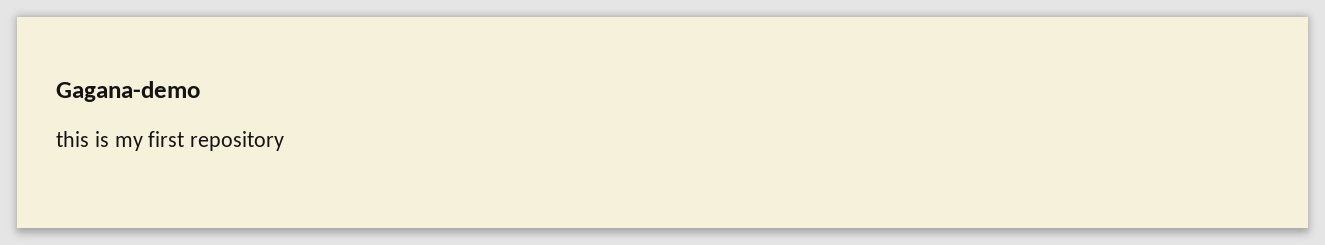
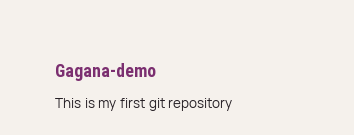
[56,131,89,147] this -> [55,98,81,108] This
(185, 139) none -> [148,98,165,111] git

